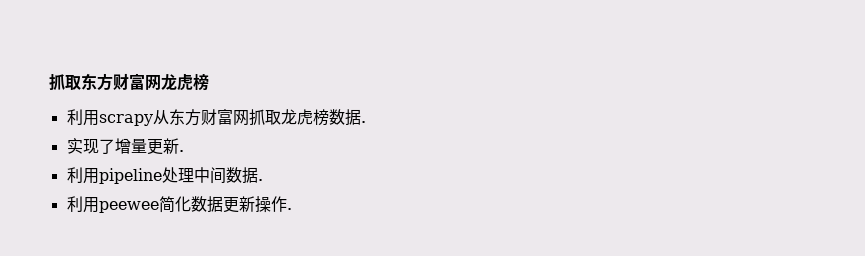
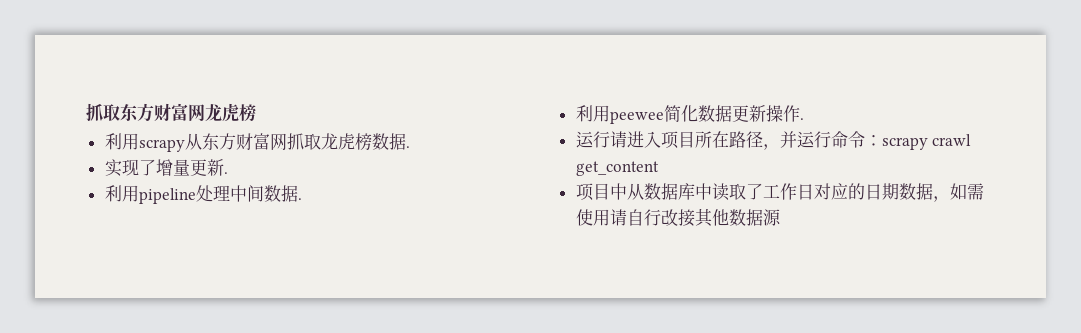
(292, 209) none -> [575,131,972,150] [575,161,659,176] [575,183,984,202] [575,208,781,227] // 运行请进入项目所在路径，并运行命令：scrapy crawl get_content // 项目中从数据库中读取了工作日对应的日期数据，如需使用请自行改接其他数据源

